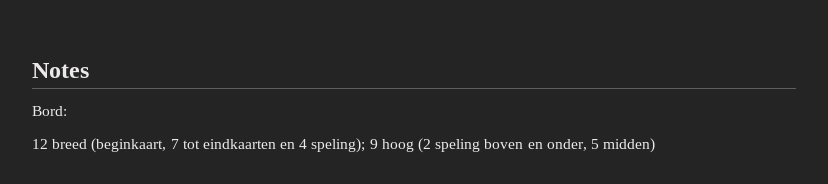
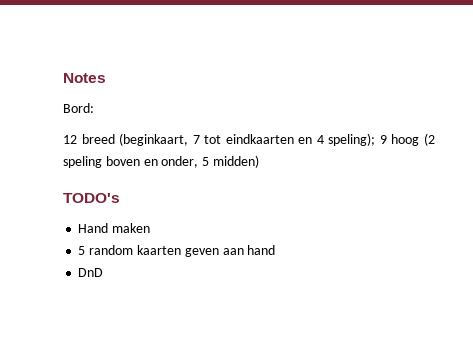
(656, 145) none -> [63,193,120,203] [78,223,151,233] [78,245,276,257] [78,268,104,277] // TODO's // Hand maken // 5 random kaarten geven aan hand // DnD

